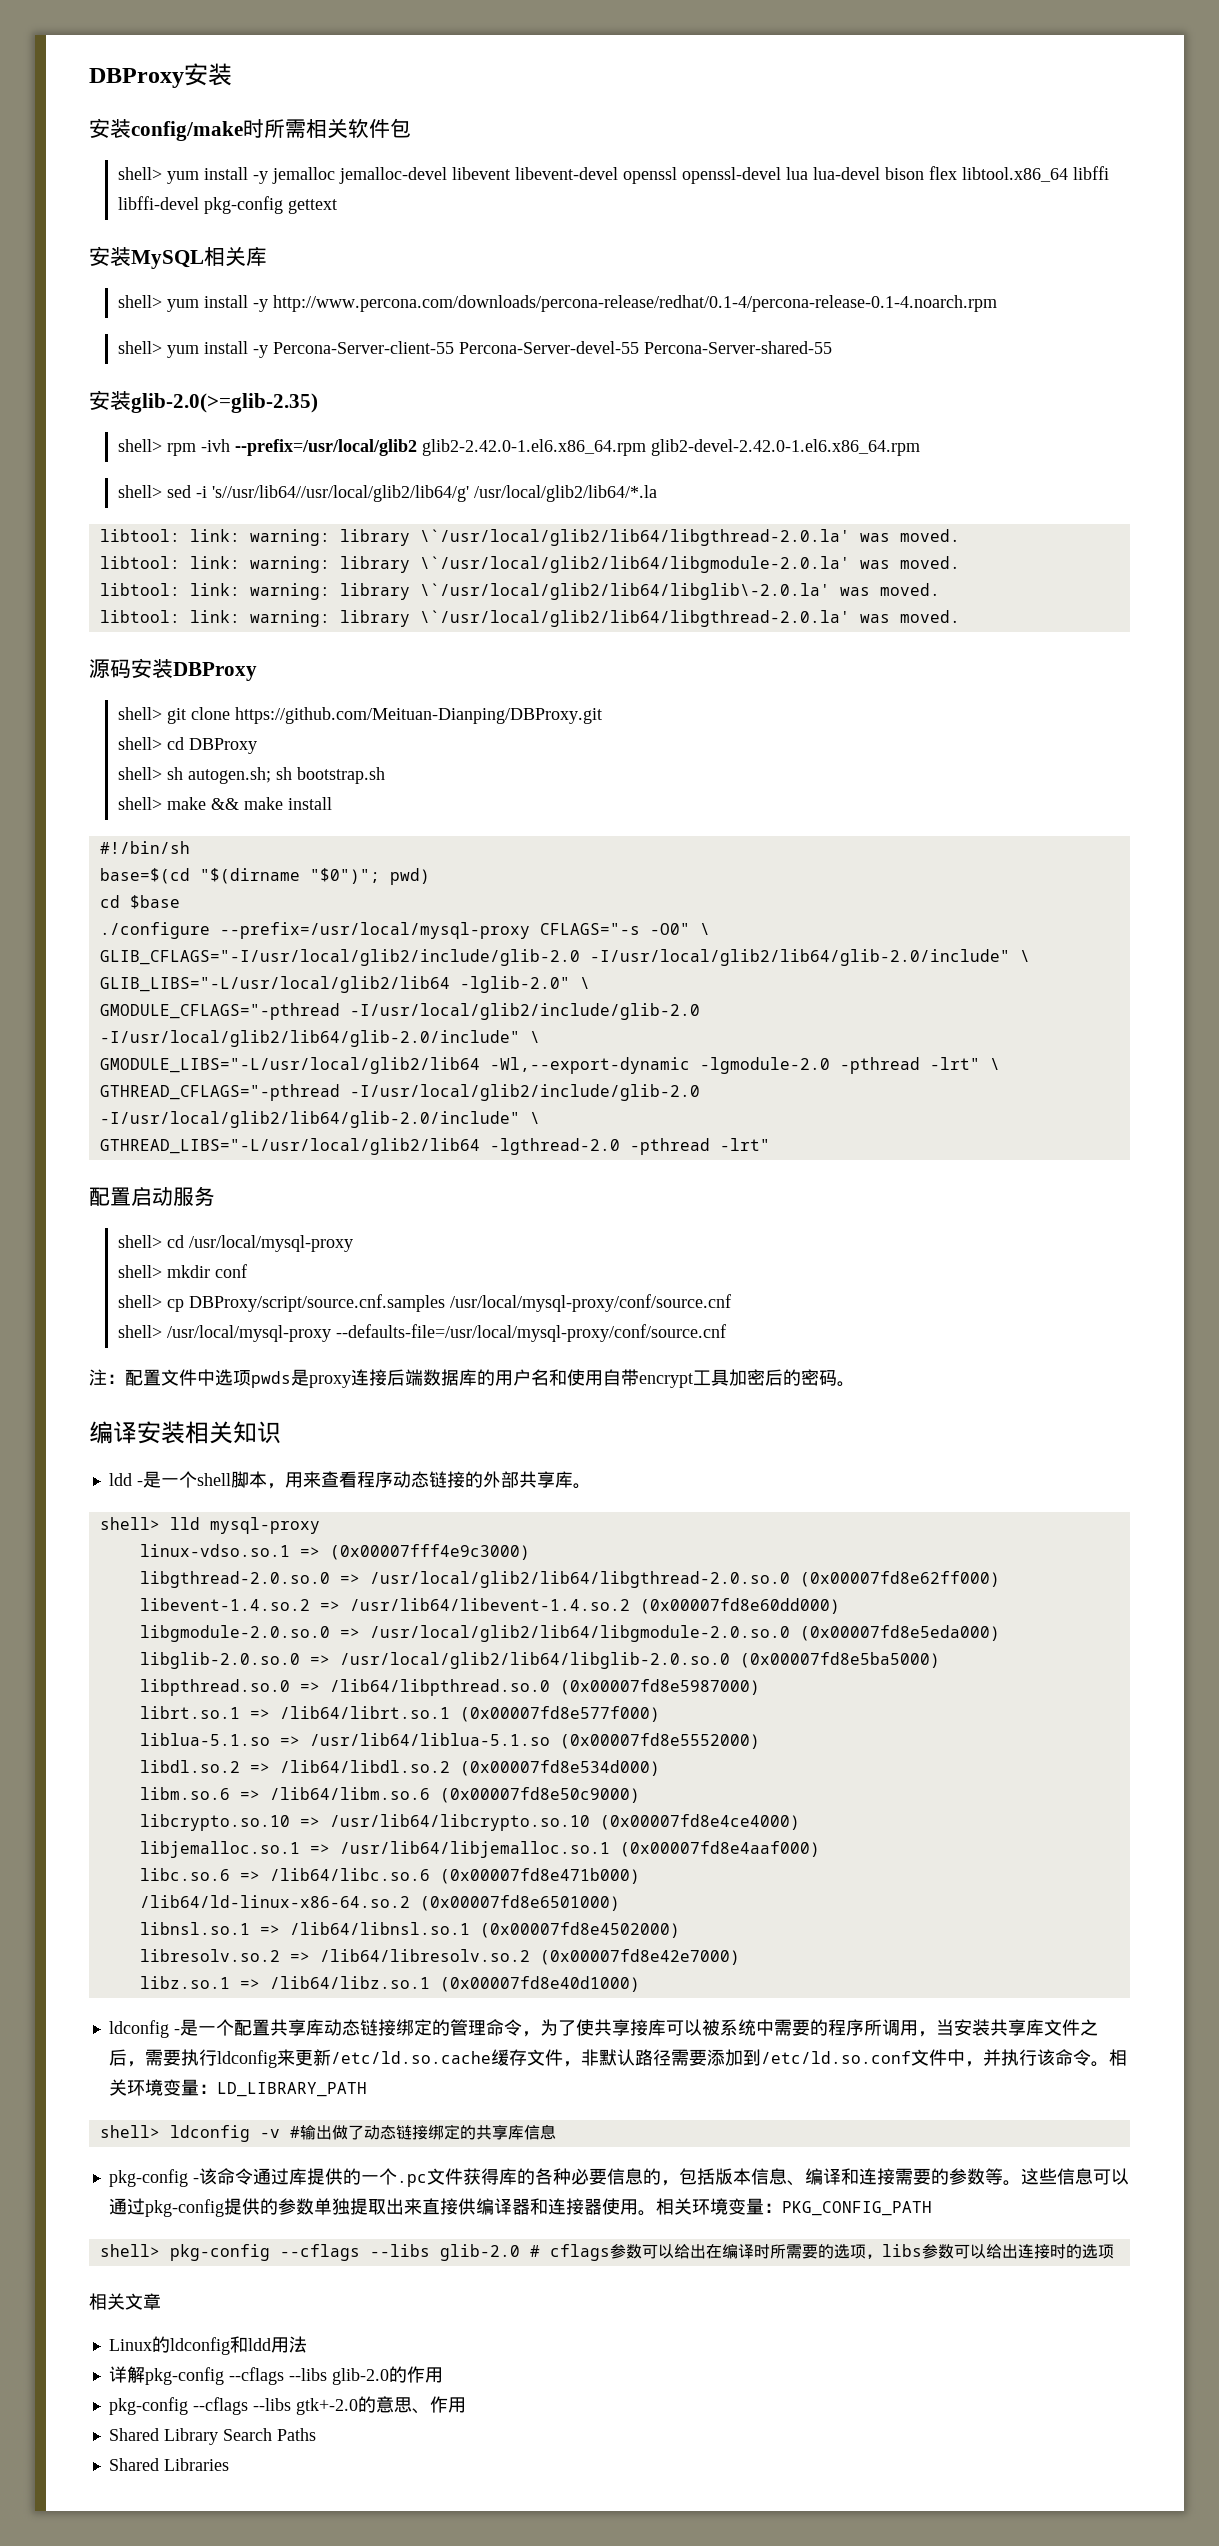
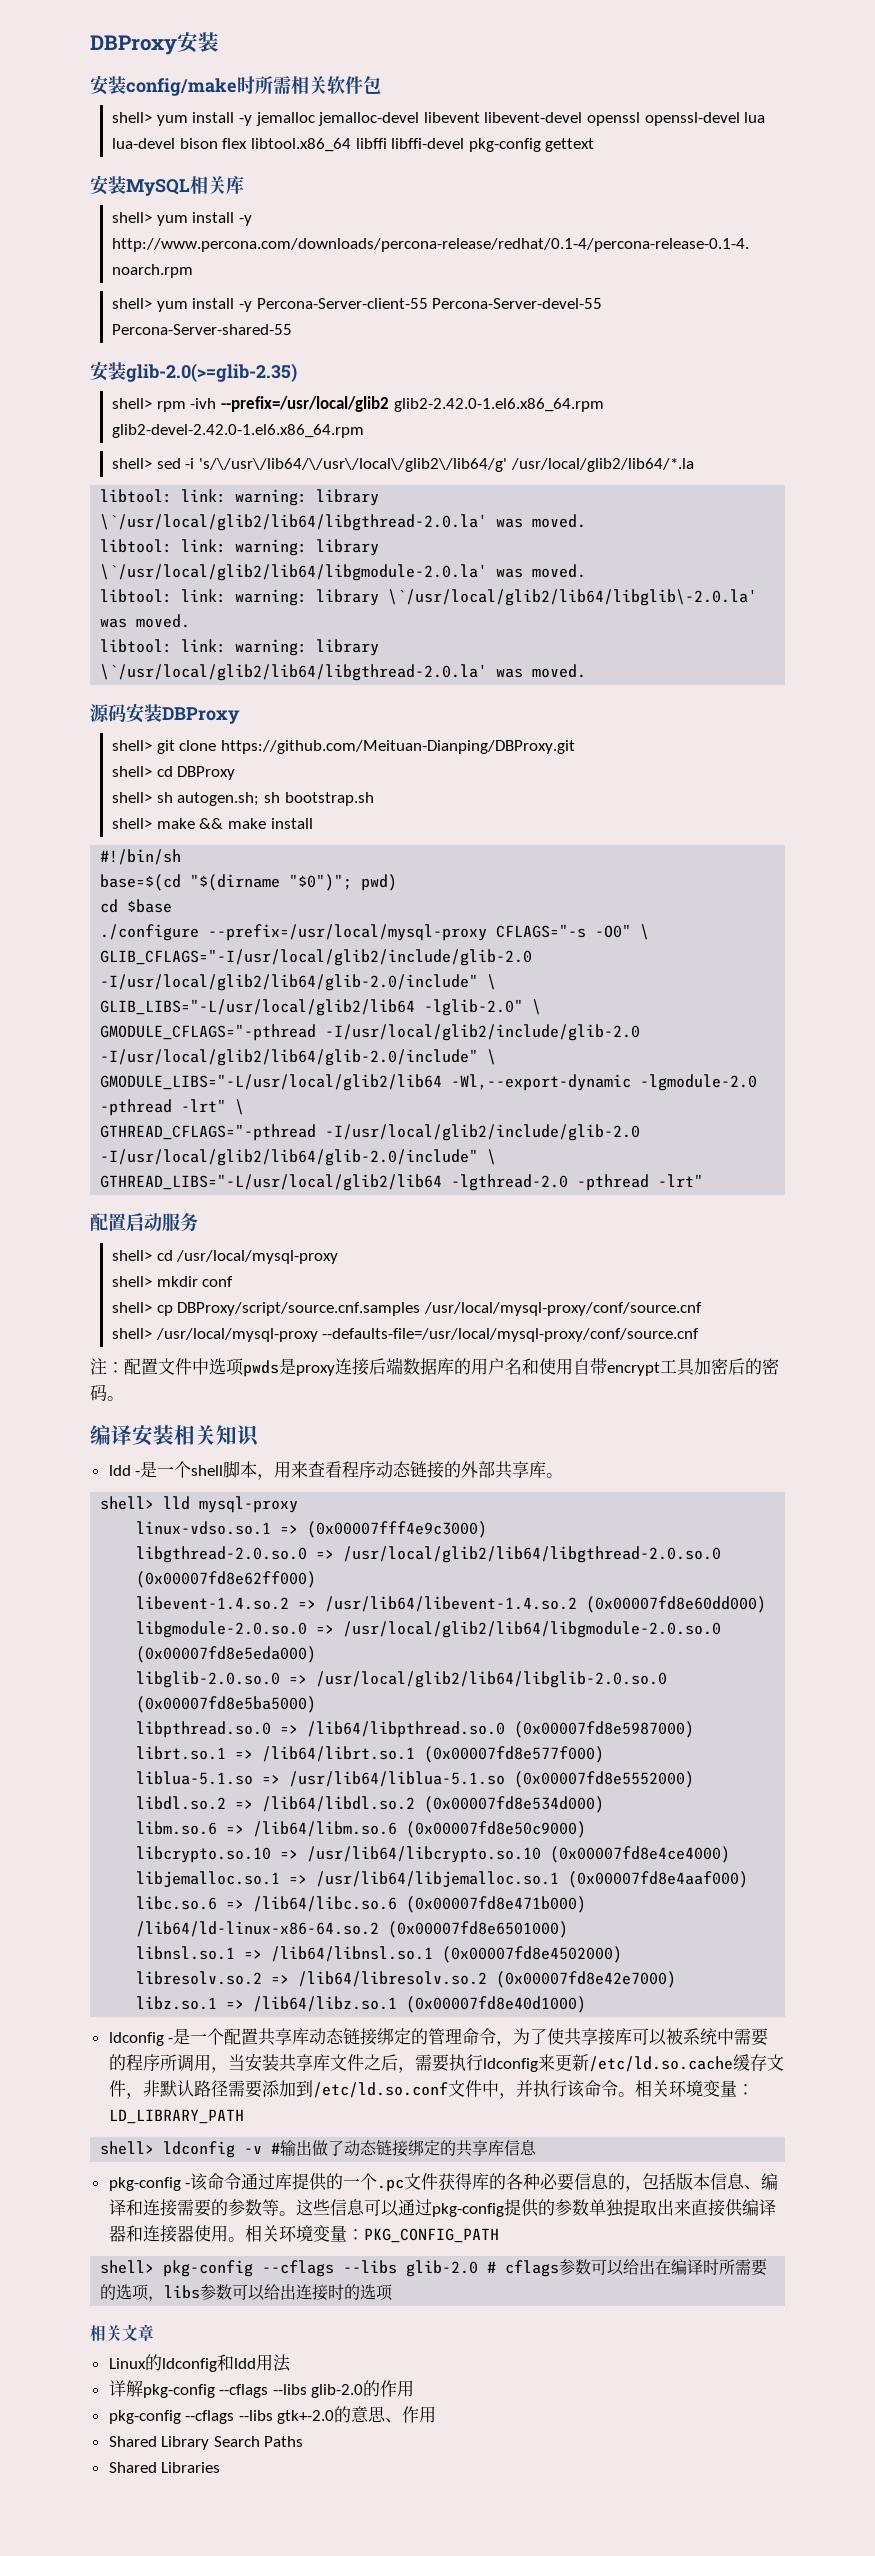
[211,485,469,502] 's//usr/lib64//usr/local/glib2/lib64/g' -> [198,458,507,472] 's/\/usr\/lib64/\/usr\/local\/glib2\/lib64/g'

